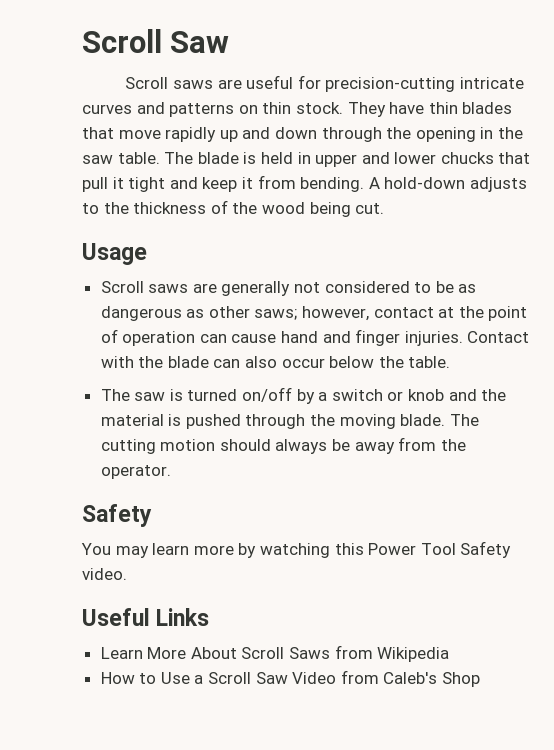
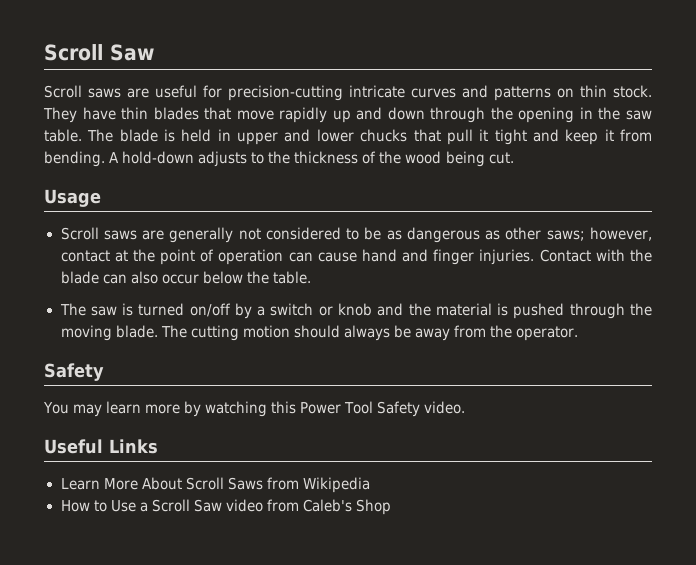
[292,672,337,684] Video -> [225,499,263,512] video

